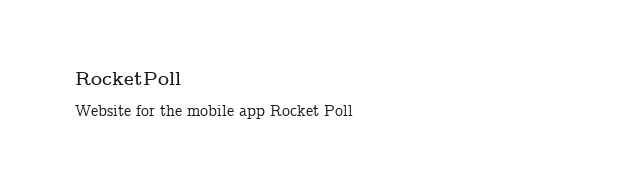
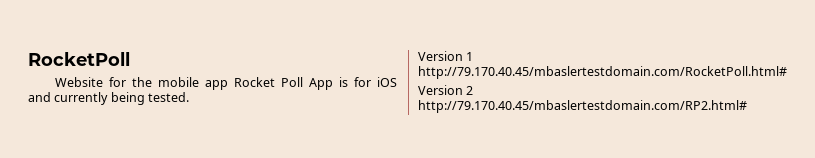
(353, 110) none -> [309,77,397,90] [28,92,190,105] [418,51,474,61] [418,66,787,79] [418,85,474,95] [418,100,747,113] App is for iOS and currently being tested. // Version 1 http://79.170.40.45/mbaslertestdomain.com/RocketPoll.html# // Version 2 http://79.170.40.45/mbaslertestdomain.com/RP2.html#

